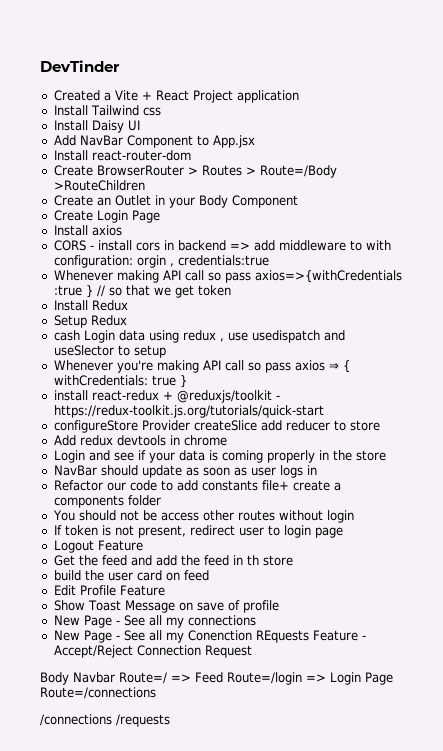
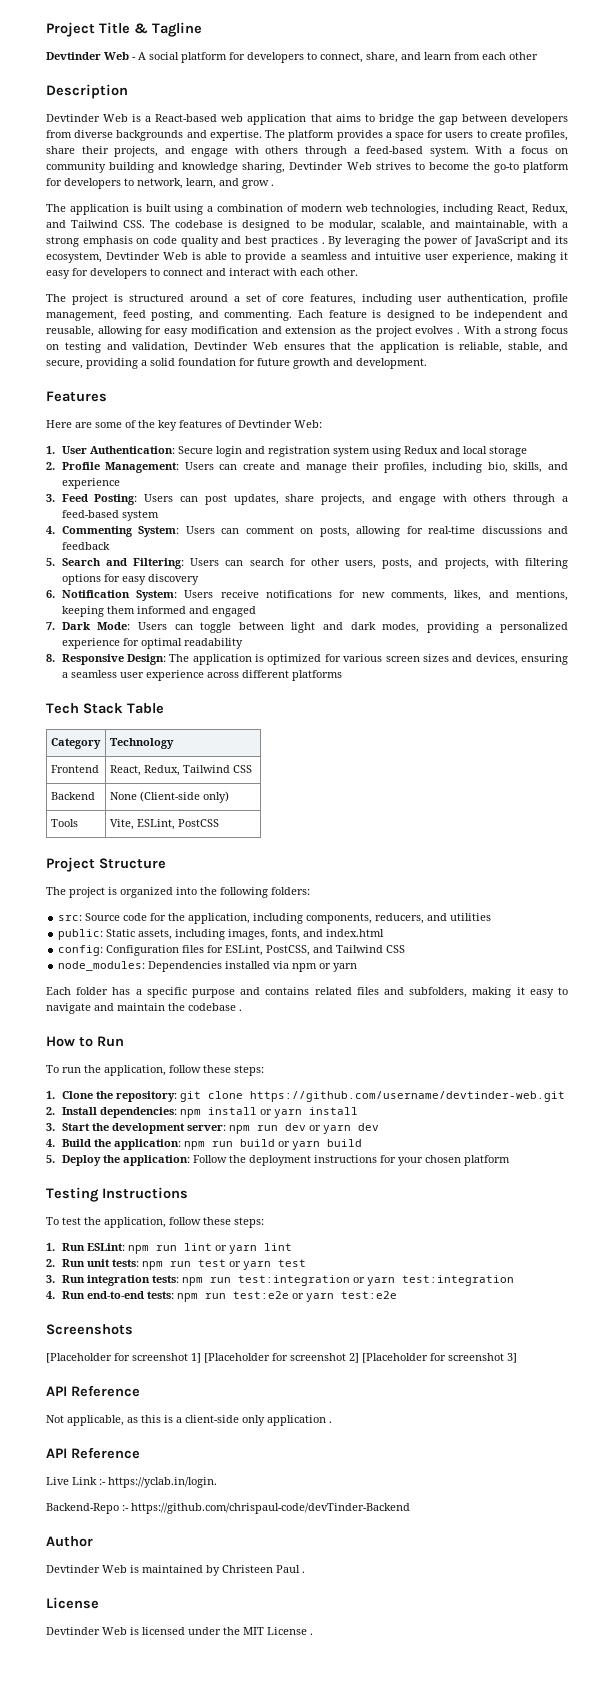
[40,60,120,72] [53,90,299,103] [53,105,161,116] [53,120,140,133] [53,135,255,148] [53,150,191,161] [53,165,337,178] [53,180,145,191] [53,195,298,208] [53,210,160,223] [53,225,122,236] [53,240,391,251] [53,255,269,268] [53,270,402,283] [53,285,231,298] [53,300,128,311] [53,315,127,328] [53,330,345,343] [53,345,166,358] [53,360,350,373] [53,375,187,388] [53,390,280,403] [53,405,324,418] [53,420,380,433] [53,435,227,446] [53,450,386,463] [53,465,317,478] [53,480,341,491] [53,495,161,508] [52,510,354,523] [53,525,343,538] [53,540,143,553] [53,555,293,566] [53,570,209,581] [53,585,165,596] [53,600,279,613] [53,615,256,628] [53,630,366,643] [53,645,252,658] [40,672,393,685] [40,687,156,699] [40,714,170,727] DevTinder // Created a Vite + React Project application // Install Tailwind css // Install Daisy UI // Add NavBar Component to App.jsx // Install react-router-dom // Create BrowserRouter > Routes > Route=/Body >RouteChildren // Create an Outlet in your Body Component // Create Login Page // Install axios // CORS - install cors in backend => add middleware to with configuration: orgin , credentials:true // Whenever making API call so pass axios=>{withCredentials :true } // so that we get token // Install Redux // Setup Redux // cash Login data using redux , use usedispatch and useSlector to setup // Whenever you're making API call so pass axios ⇒ { withCredentials: true } // install react-redux + @reduxjs/toolkit - https://redux-toolkit.js.org/tutorials/quick-start // configureStore Provider createSlice add reducer to store // Add redux devtools in chrome // Login and see if your data is coming properly in the store // NavBar should update as soon as user logs in // Refactor our code to add constants file+ create a components folder // You should not be access other routes without login // If token is not present, redirect user to login page // Logout Feature // Get the feed and add the feed in th store // build the user card on feed // Edit Profile Feature // Show Toast Message on save of profile // New Page - See all my connections // New Page - See all my Conenction REquests Feature - Accept/Reject Connection Request // Body Navbar Route=/ => Feed Route=/login => Login Page Route=/connections // /connections /requests -> [46,22,202,37] [46,52,538,63] [46,84,128,99] [46,114,568,125] [46,130,569,141] [46,146,568,157] [46,162,569,173] [46,178,274,189] [46,204,568,215] [46,220,568,231] [46,236,568,247] [46,252,568,263] [46,268,358,279] [46,294,568,305] [46,310,568,321] [46,326,569,337] [46,342,568,353] [46,358,427,369] [46,391,107,402] [46,420,322,431] [46,446,527,457] [46,462,568,473] [61,478,120,489] [46,494,568,505] [61,510,159,521] [46,526,568,537] [61,542,110,550] [46,558,568,569] [61,574,199,585] [46,590,568,601] [61,606,256,617] [46,622,569,633] [61,638,243,649] [46,654,569,665] [61,670,342,681] [46,703,164,714] [50,738,101,749] [109,738,174,749] [50,765,99,773] [109,765,252,776] [50,792,95,800] [109,791,229,803] [50,819,78,827] [109,819,219,830] [46,857,166,872] [46,887,310,898] [58,913,492,924] [58,929,385,940] [58,945,406,956] [58,961,358,972] [46,987,568,998] [46,1003,242,1014] [46,1036,124,1047] [46,1065,264,1076] [46,1091,565,1102] [46,1107,358,1118] [46,1123,379,1134] [46,1139,362,1150] [46,1155,510,1166] [46,1187,188,1202] [46,1217,264,1228] [46,1243,292,1254] [46,1259,306,1270] [46,1275,514,1286] [46,1291,397,1302] [46,1324,133,1335] [46,1353,517,1363] [46,1385,140,1397] [46,1415,332,1426] [46,1447,140,1459] [46,1477,217,1488] [46,1503,410,1514] [46,1536,93,1547] [46,1565,305,1576] [46,1597,99,1609] [46,1627,313,1635] Project Title & Tagline // Devtinder Web - A social platform for developers to connect, share, and learn from each other // Description // Devtinder Web is a React-based web application that aims to bridge the gap between developers from diverse backgrounds and expertise. The platform provides a space for users to create profiles, share their projects, and engage with others through a feed-based system. With a focus on community building and knowledge sharing, Devtinder Web strives to become the go-to platform for developers to network, learn, and grow . // The application is built using a combination of modern web technologies, including React, Redux, and Tailwind CSS. The codebase is designed to be modular, scalable, and maintainable, with a strong emphasis on code quality and best practices . By leveraging the power of JavaScript and its ecosystem, Devtinder Web is able to provide a seamless and intuitive user experience, making it easy for developers to connect and interact with each other. // The project is structured around a set of core features, including user authentication, profile management, feed posting, and commenting. Each feature is designed to be independent and reusable, allowing for easy modification and extension as the project evolves . With a strong focus on testing and validation, Devtinder Web ensures that the application is reliable, stable, and secure, providing a solid foundation for future growth and development. // Features // Here are some of the key features of Devtinder Web: // 1. User Authentication: Secure login and registration system using Redux and local storage // 2. Profile Management: Users can create and manage their profiles, including bio, skills, and experience // 3. Feed Posting: Users can post updates, share projects, and engage with others through a feed-based system // 4. Commenting System: Users can comment on posts, allowing for real-time discussions and feedback // 5. Search and Filtering: Users can search for other users, posts, and projects, with filtering options for easy discovery // 6. Notification System: Users receive notifications for new comments, likes, and mentions, keeping them informed and engaged // 7. Dark Mode: Users can toggle between light and dark modes, providing a personalized experience for optimal readability // 8. Responsive Design: The application is optimized for various screen sizes and devices, ensuring a seamless user experience across different platforms // Tech Stack Table // Category | Technology // Frontend | React, Redux, Tailwind CSS // Backend | None (Client-side only) // Tools | Vite, ESLint, PostCSS // Project Structure // The project is organized into the following folders: // src: Source code for the application, including components, reducers, and utilities // public: Static assets, including images, fonts, and index.html // config: Configuration files for ESLint, PostCSS, and Tailwind CSS // node_modules: Dependencies installed via npm or yarn // Each folder has a specific purpose and contains related files and subfolders, making it easy to navigate and maintain the codebase . // How to Run // To run the application, follow these steps: // 1. Clone the repository: git clone https://github.com/username/devtinder-web.git // 2. Install dependencies: npm install or yarn install // 3. Start the development server: npm run dev or yarn dev // 4. Build the application: npm run build or yarn build // 5. Deploy the application: Follow the deployment instructions for your chosen platform // Testing Instructions // To test the application, follow these steps: // 1. Run ESLint: npm run lint or yarn lint // 2. Run unit tests: npm run test or yarn test // 3. Run integration tests: npm run test:integration or yarn test:integration // 4. Run end-to-end tests: npm run test:e2e or yarn test:e2e // Screenshots // [Placeholder for screenshot 1] [Placeholder for screenshot 2] [Placeholder for screenshot 3] // API Reference // Not applicable, as this is a client-side only application . // API Reference // Live Link :- https://yclab.in/login. // Backend-Repo :- https://github.com/chrispaul-code/devTinder-Backend // Author // Devtinder Web is maintained by Christeen Paul . // License // Devtinder Web is licensed under the MIT License .

